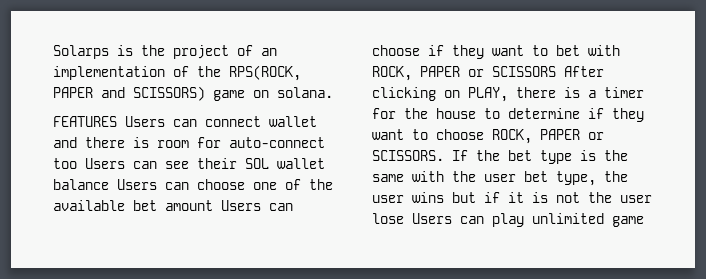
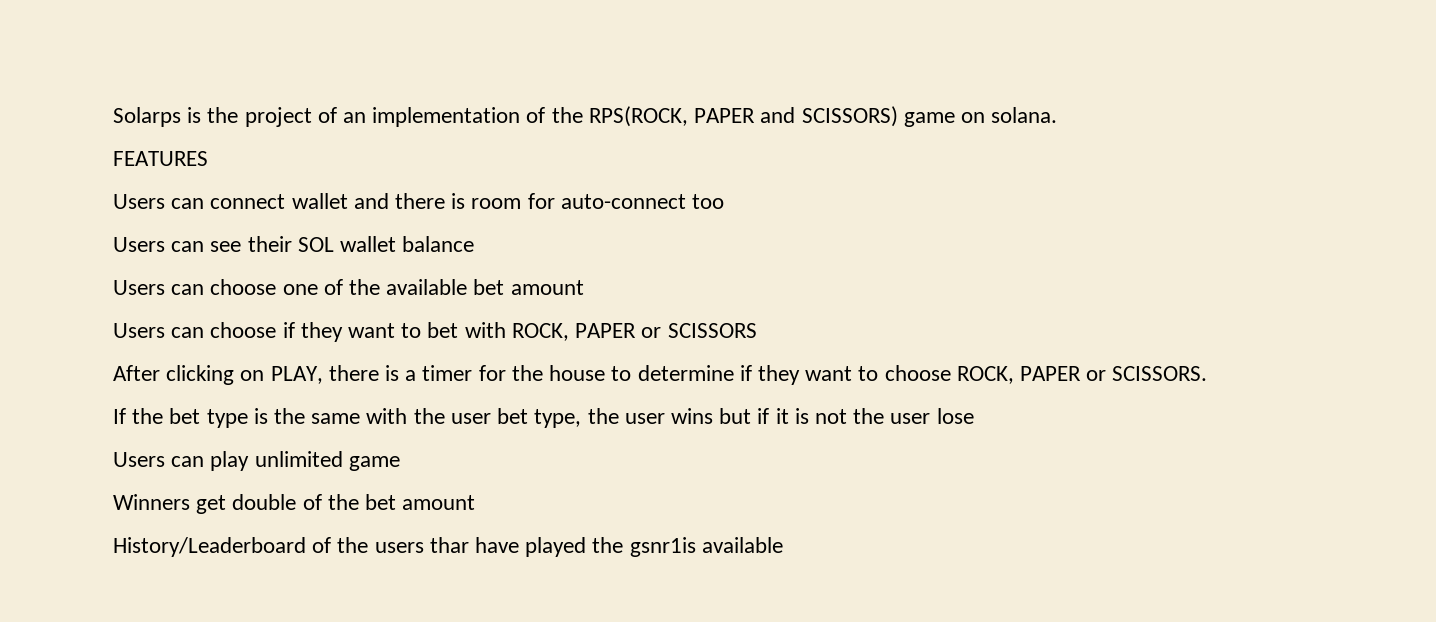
(117, 121) none -> (208, 158) //
(77, 163) none -> (725, 201) //
(109, 184) none -> (475, 244) //
(213, 205) none -> (584, 287) //
(556, 71) none -> (757, 330) //
(444, 155) none -> (1208, 373) //
(404, 218) none -> (974, 416) //
(644, 221) none -> [113,494,476,514] [113,537,783,557] // Winners get double of the bet amount // History/Leaderboard of the users thar have played the gsnr1is available

